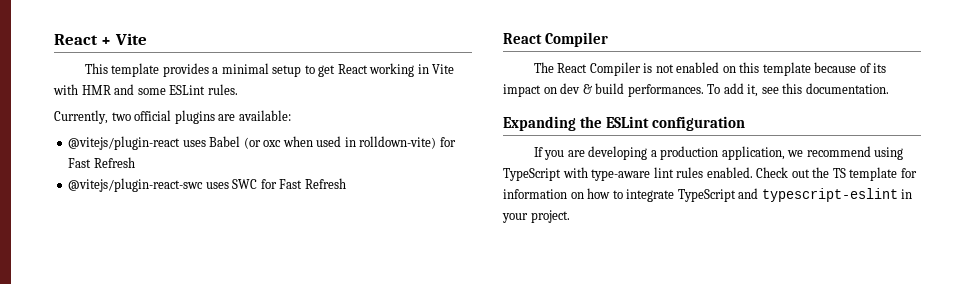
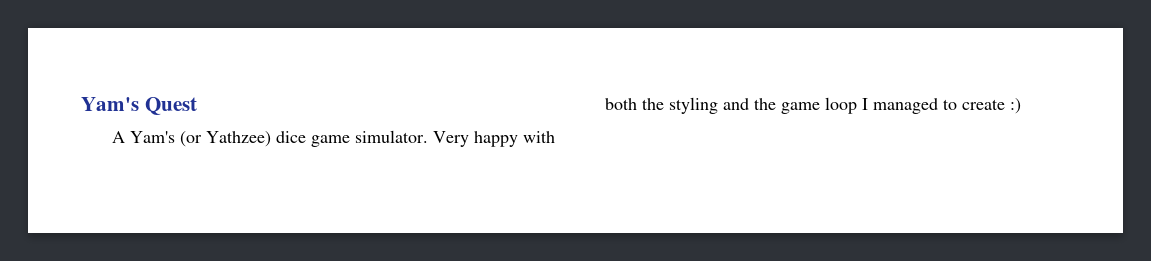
[54,33,147,45] [84,63,455,77] [53,84,238,95] [54,110,291,124] [68,136,456,150] [68,157,135,168] [68,178,346,192] [503,32,609,47] [533,62,887,76] [503,83,889,97] [503,116,746,131] [533,146,904,160] [503,167,917,181] [503,188,913,202] [502,210,570,223] React + Vite // This template provides a minimal setup to get React working in Vite with HMR and some ESLint rules. // Currently, two official plugins are available: // @vitejs/plugin-react uses Babel (or oxc when used in rolldown-vite) for Fast Refresh // @vitejs/plugin-react-swc uses SWC for Fast Refresh // React Compiler // The React Compiler is not enabled on this template because of its impact on dev & build performances. To add it, see this documentation. // Expanding the ESLint configuration // If you are developing a production application, we recommend using TypeScript with type-aware lint rules enabled. Check out the TS template for information on how to integrate TypeScript and typescript-eslint in your project. -> [81,97,197,115] [112,130,556,147] [605,97,1021,114] Yam's Quest // A Yam's (or Yathzee) dice game simulator. Very happy with both the styling and the game loop I managed to create :)

